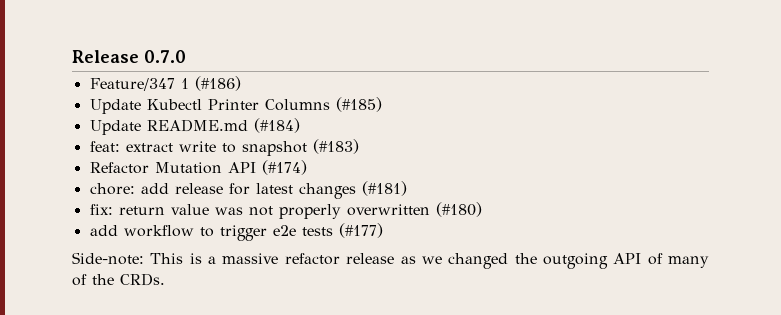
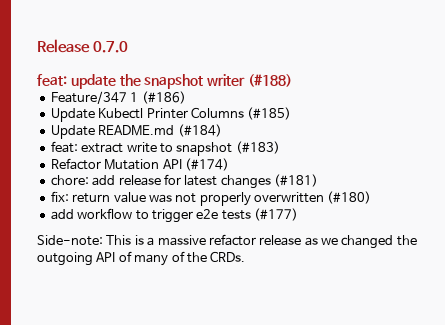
(186, 56) none -> [37,74,292,89] // feat: update the snapshot writer (#188)

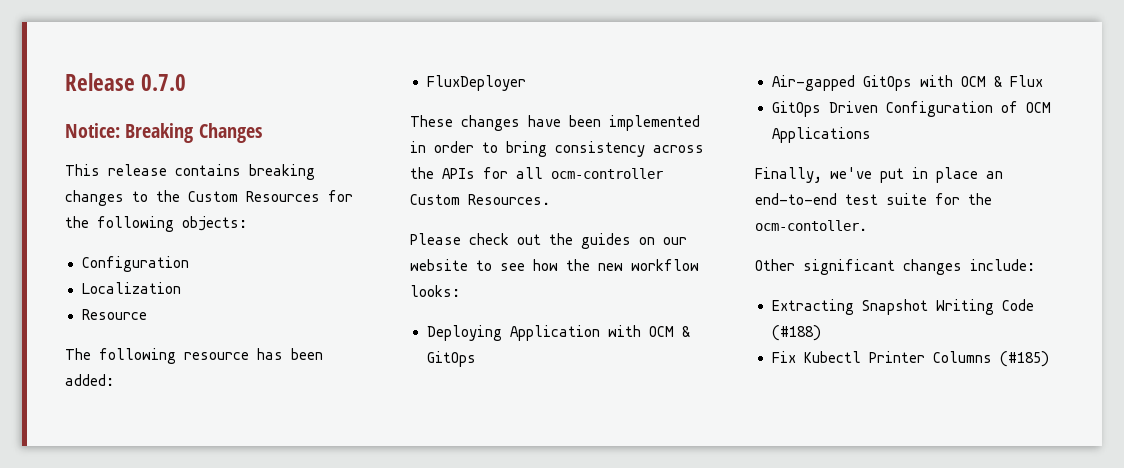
[37,74,292,89] [50,91,186,104] [50,107,292,122] [50,124,222,139] [50,141,280,156] [50,158,229,171] [50,174,318,189] [50,191,372,206] [50,208,298,223] [37,234,417,249] [37,251,246,266] feat: update the snapshot writer (#188) // Feature/347 1 (#186) // Update Kubectl Printer Columns (#185) // Update README.md (#184) // feat: extract write to snapshot (#183) // Refactor Mutation API (#174) // chore: add release for latest changes (#181) // fix: return value was not properly overwritten (#180) // add workflow to trigger e2e tests (#177) // Side-note: This is a massive refactor release as we changed the outgoing API of many of the CRDs. -> [65,123,262,143] [65,164,315,180] [65,190,353,206] [65,216,247,232] [81,256,189,272] [81,282,181,294] [81,309,147,320] [65,348,323,364] [65,374,114,386] [426,75,526,91] [410,115,700,131] [410,141,704,157] [410,167,663,179] [410,194,550,205] [410,233,687,249] [410,259,699,271] [410,285,460,297] [426,325,690,341] [426,351,476,367] [771,75,1043,91] [771,101,1051,117] [771,127,871,143] [755,167,1003,183] [755,193,992,205] [755,220,867,231] [755,259,1035,275] [771,299,1034,315] [771,325,821,341] [771,351,1049,367] Notice: Breaking Changes // This release contains breaking changes to the Custom Resources for the following objects: // Configuration // Localization // Resource // The following resource has been added: // FluxDeployer // These changes have been implemented in order to bring consistency across the APIs for all ocm-controller Custom Resources. // Please check out the guides on our website to see how the new workflow looks: // Deploying Application with OCM & GitOps // Air-gapped GitOps with OCM & Flux // GitOps Driven Configuration of OCM Applications // Finally, we've put in place an end-to-end test suite for the ocm-contoller. // Other significant changes include: // Extracting Snapshot Writing Code (#188) // Fix Kubectl Printer Columns (#185)

